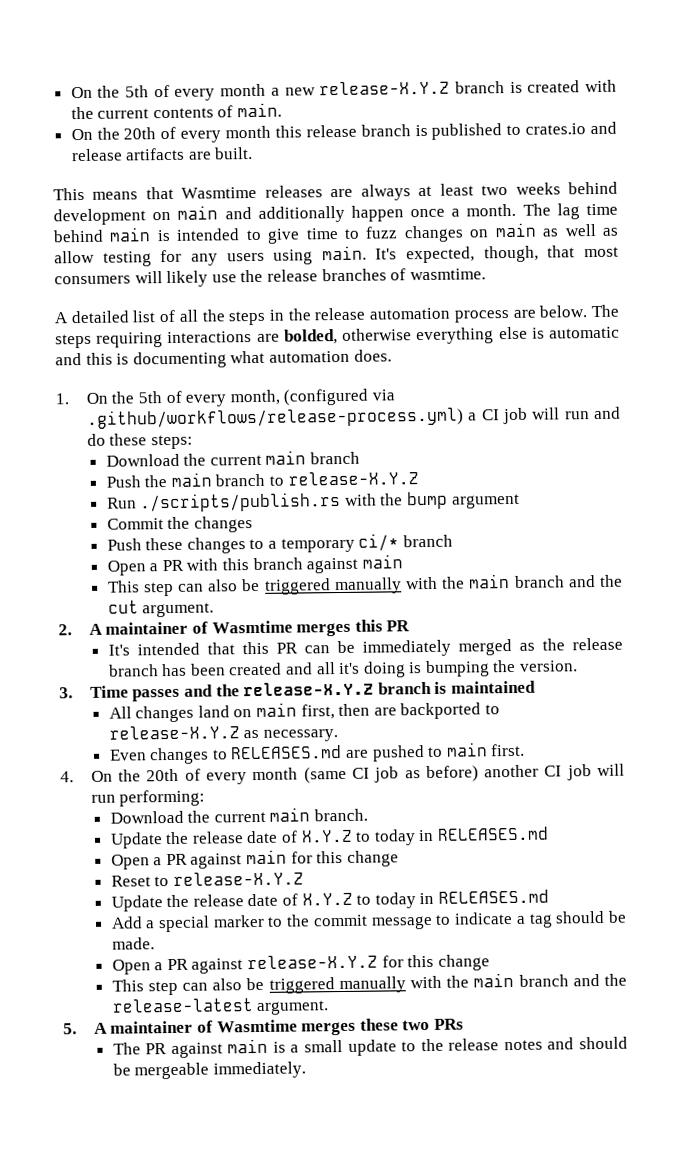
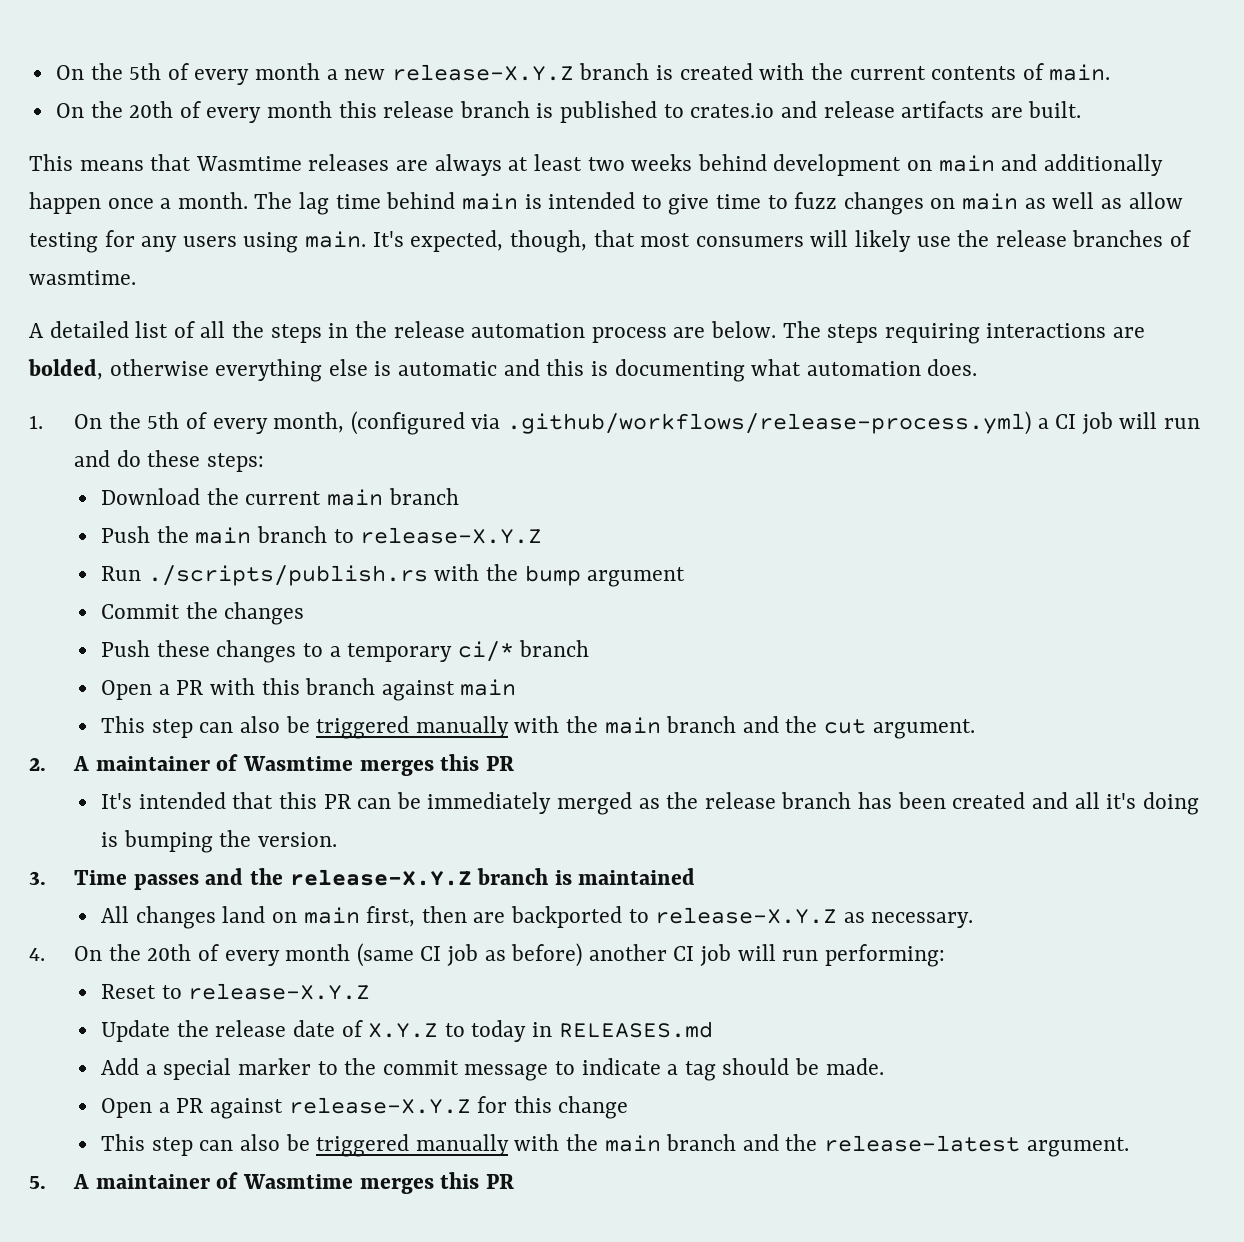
[108,742,526,765] // Even changes to RELEASES.md are pushed to main first. -> (974, 920) none
[109,807,368,824] [109,826,549,849] [110,849,399,870] // Download the current main branch. // Update the release date of X.Y.Z to today in RELEASES.md // Open a PR against main for this change -> (945, 955) none
[359,1018,465,1031] [112,1036,628,1059] [112,1061,306,1080] these two PRs // The PR against main is a small update to the release notes and should be mergeable immediately. -> [440,1172,514,1189] this PR

